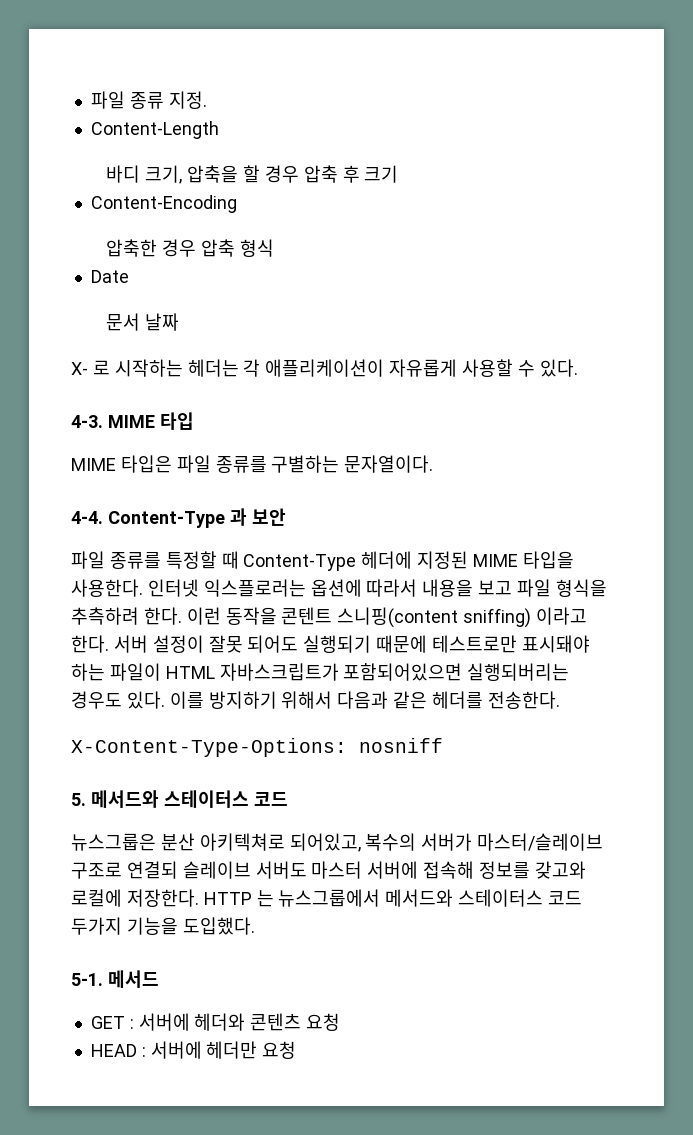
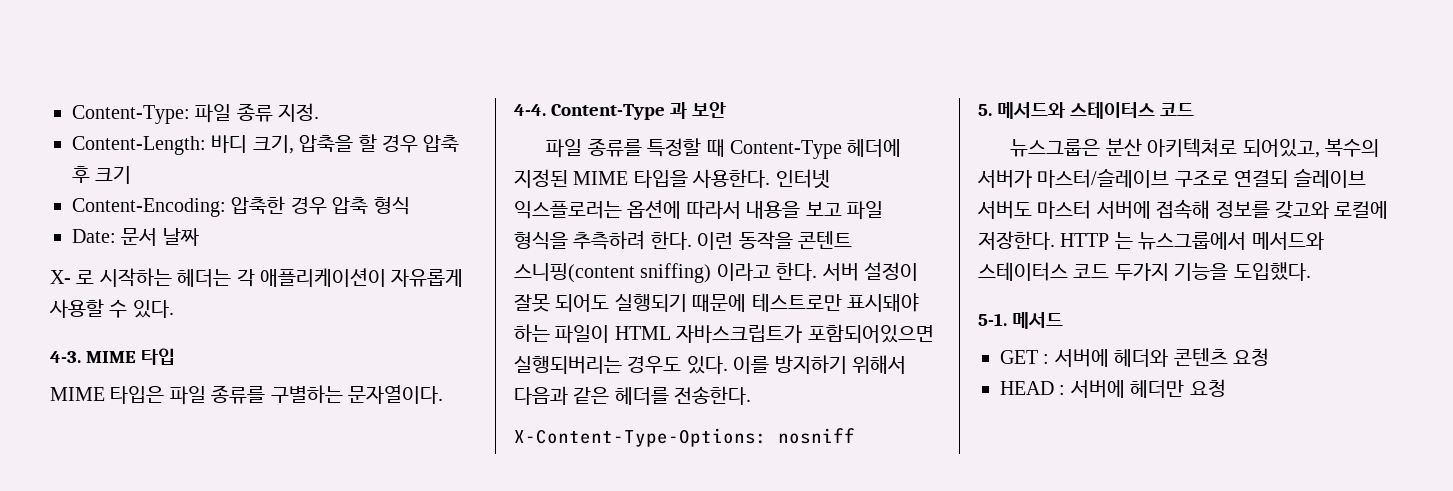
(90, 100) none -> [72,105,190,124] Content-Type:
[90,121,219,139] Content-Length // -> [72,136,206,155] Content-Length:
[90,195,237,213] Content-Encoding // -> [72,198,226,217] Content-Encoding:
[90,270,129,283] Date // -> [72,229,116,243] Date:

